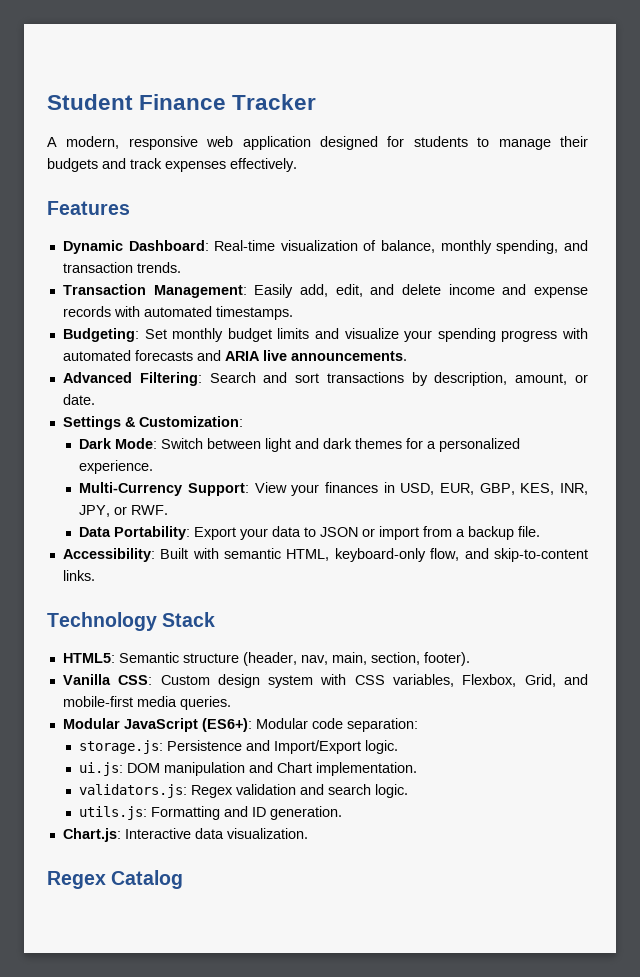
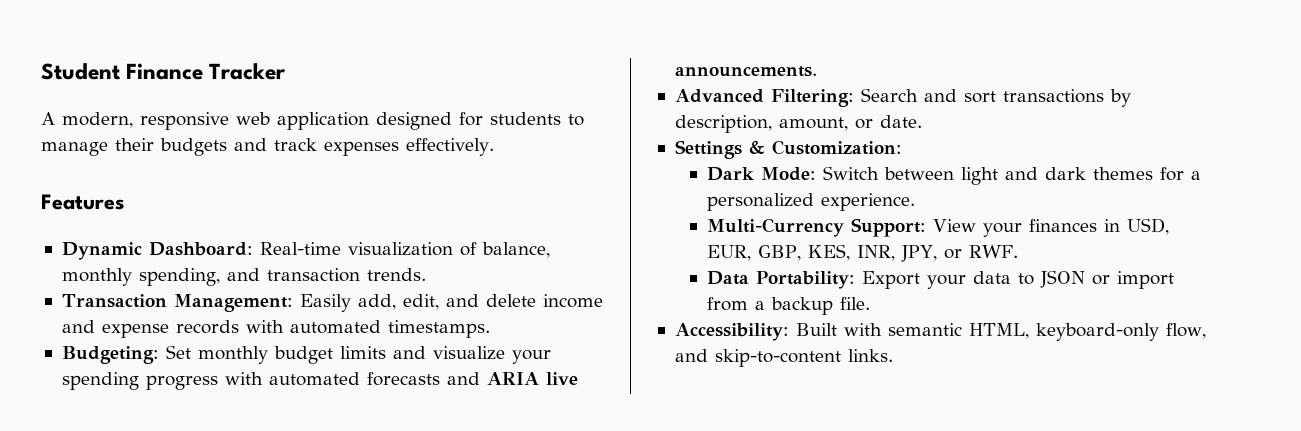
[47,612,216,631] [62,652,470,666] [62,674,588,688] [62,696,231,710] [62,718,418,732] [79,740,399,754] [79,762,418,776] [79,784,409,798] [79,806,343,820] [62,828,308,842] [47,870,184,889] // Technology Stack // HTML5: Semantic structure (header, nav, main, section, footer). // Vanilla CSS: Custom design system with CSS variables, Flexbox, Grid, and mobile-first media queries. // Modular JavaScript (ES6+): Modular code separation: // storage.js: Persistence and Import/Export logic. // ui.js: DOM manipulation and Chart implementation. // validators.js: Regex validation and search logic. // utils.js: Formatting and ID generation. // Chart.js: Interactive data visualization. // Regex Catalog -> (893, 355) none

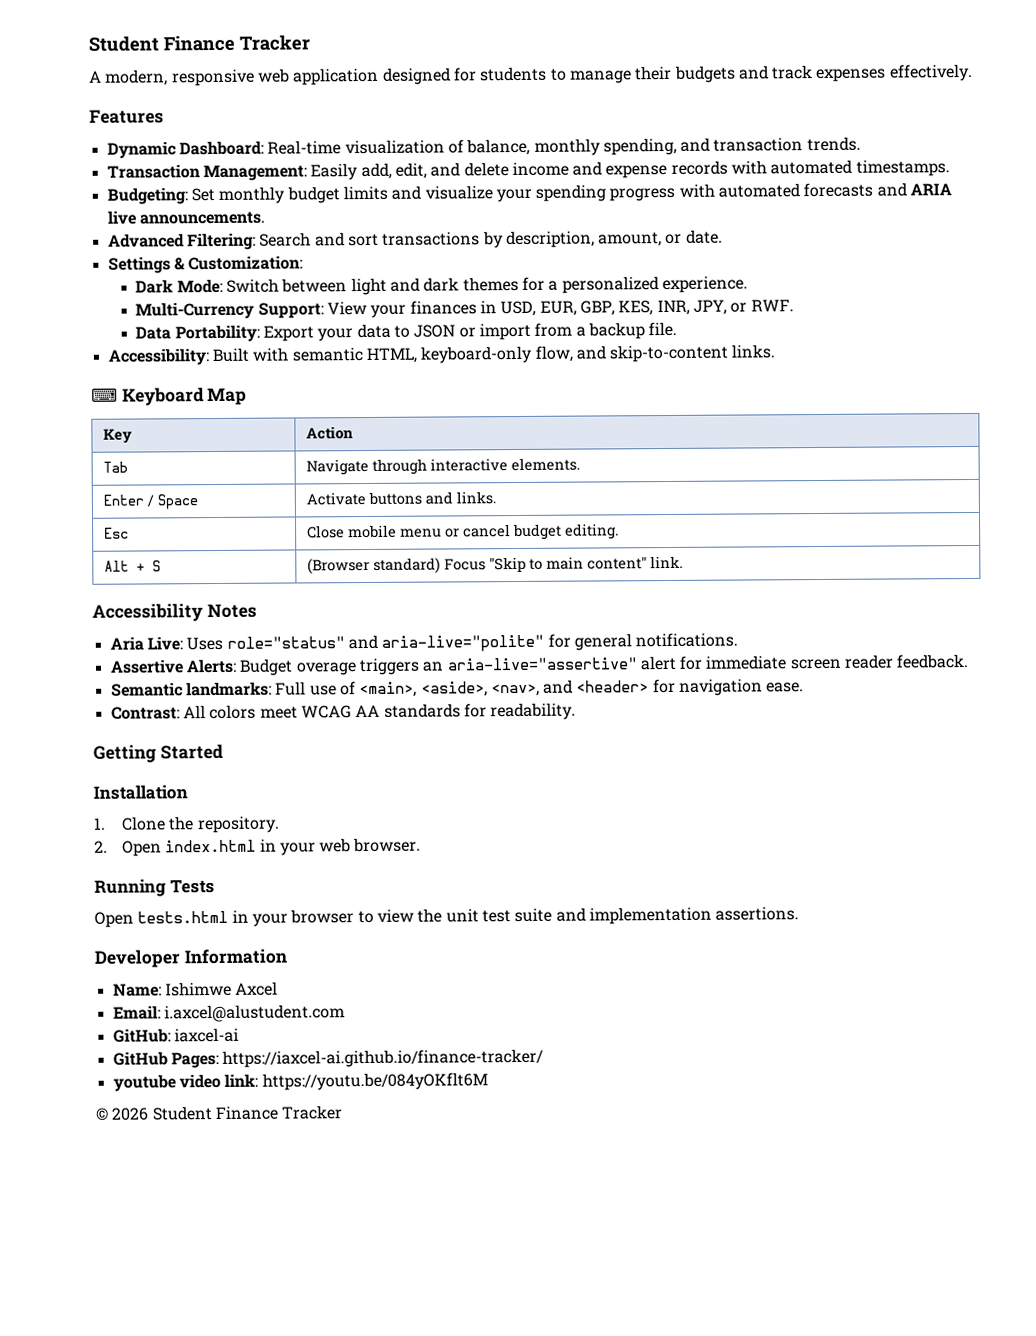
(893, 355) none -> [91,387,248,406] [103,428,133,444] [306,426,354,440] [103,461,129,473] [306,457,581,476] [103,494,199,510] [306,491,497,506] [104,527,130,539] [307,523,620,541] [104,560,162,572] [307,555,684,575] [92,603,257,622] [109,632,739,652] [109,654,970,676] [110,678,805,698] [110,702,577,721] [93,743,224,763] [93,785,188,800] [93,815,280,834] [94,837,422,857] [94,879,215,897] [94,906,800,928] [94,948,287,968] [112,981,279,997] [112,1004,345,1023] [112,1027,239,1043] [112,1048,545,1069] [112,1072,488,1092] [95,1105,343,1121] // ⌨ Keyboard Map // Key | Action // Tab | Navigate through interactive elements. // Enter / Space | Activate buttons and links. // Esc | Close mobile menu or cancel budget editing. // Alt + S | (Browser standard) Focus "Skip to main content" link. // Accessibility Notes // Aria Live: Uses role="status" and aria-live="polite" for general notifications. // Assertive Alerts: Budget overage triggers an aria-live="assertive" alert for immediate screen reader feedback. // Semantic landmarks: Full use of <main>, <aside>, <nav>, and <header> for navigation ease. // Contrast: All colors meet WCAG AA standards for readability. // Getting Started // Installation // 1. Clone the repository. // 2. Open index.html in your web browser. // Running Tests // Open tests.html in your browser to view the unit test suite and implementation assertions. // Developer Information // Name: Ishimwe Axcel // Email: i.axcel@alustudent.com // GitHub: iaxcel-ai // GitHub Pages: https://iaxcel-ai.github.io/finance-tracker/ // youtube video link: https://youtu.be/084yOKflt6M // © 2026 Student Finance Tracker

